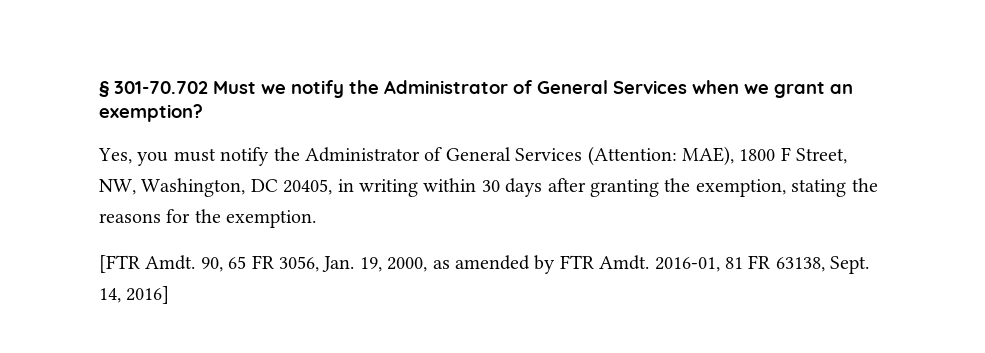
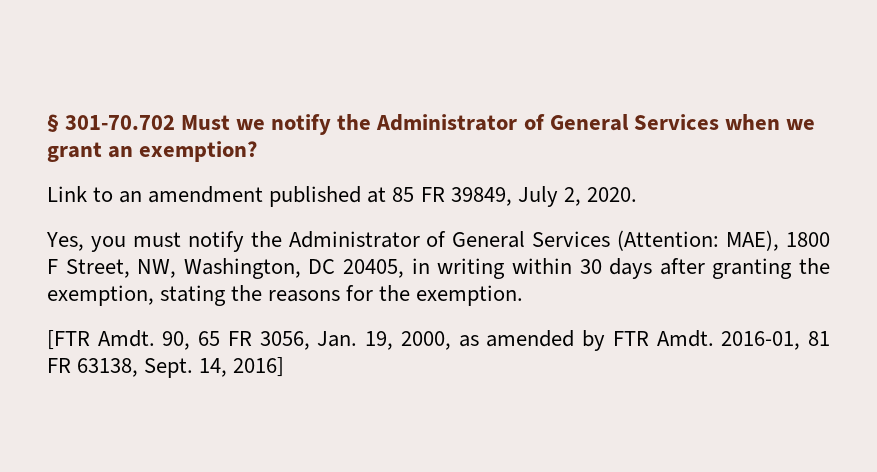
(203, 113) none -> [47,186,637,207] // Link to an amendment published at 85 FR 39849, July 2, 2020.

